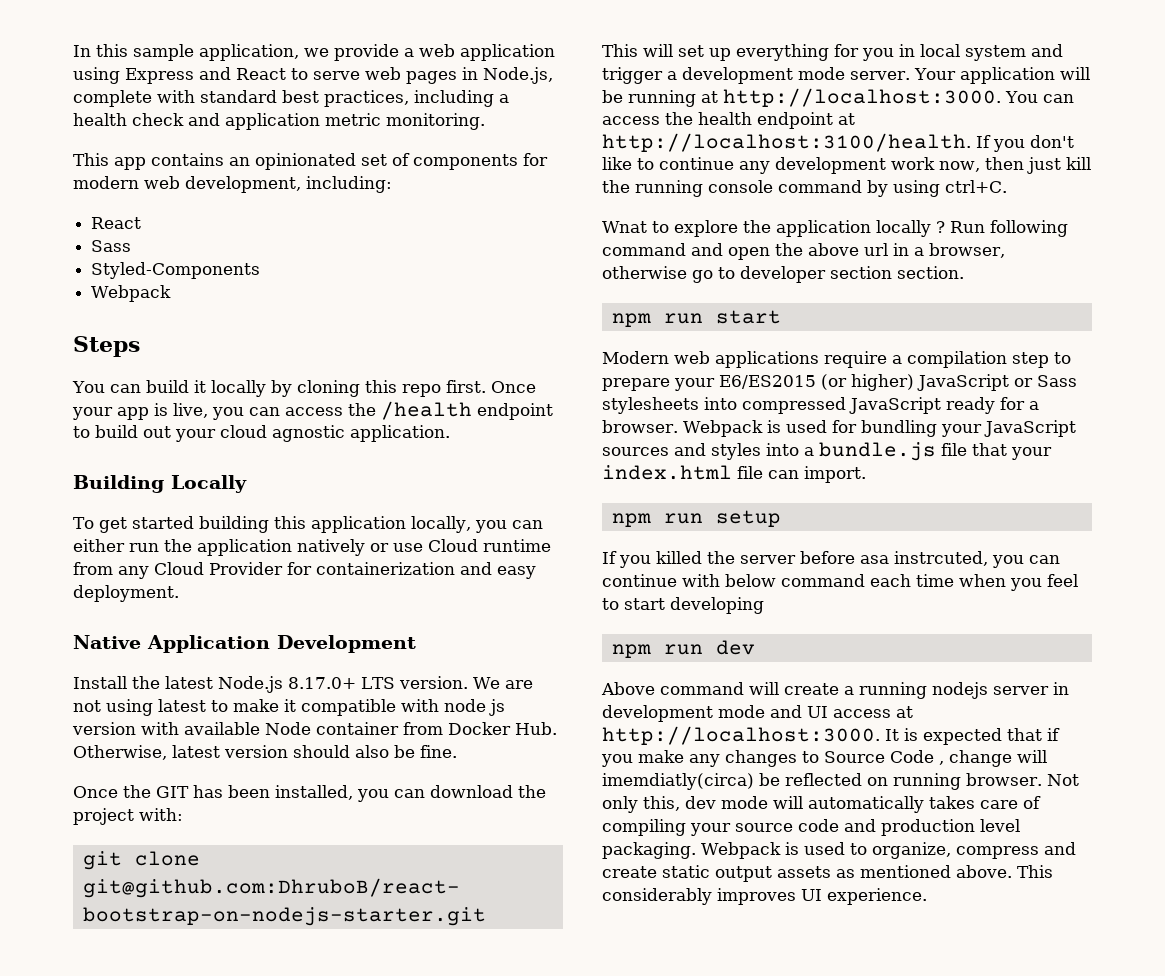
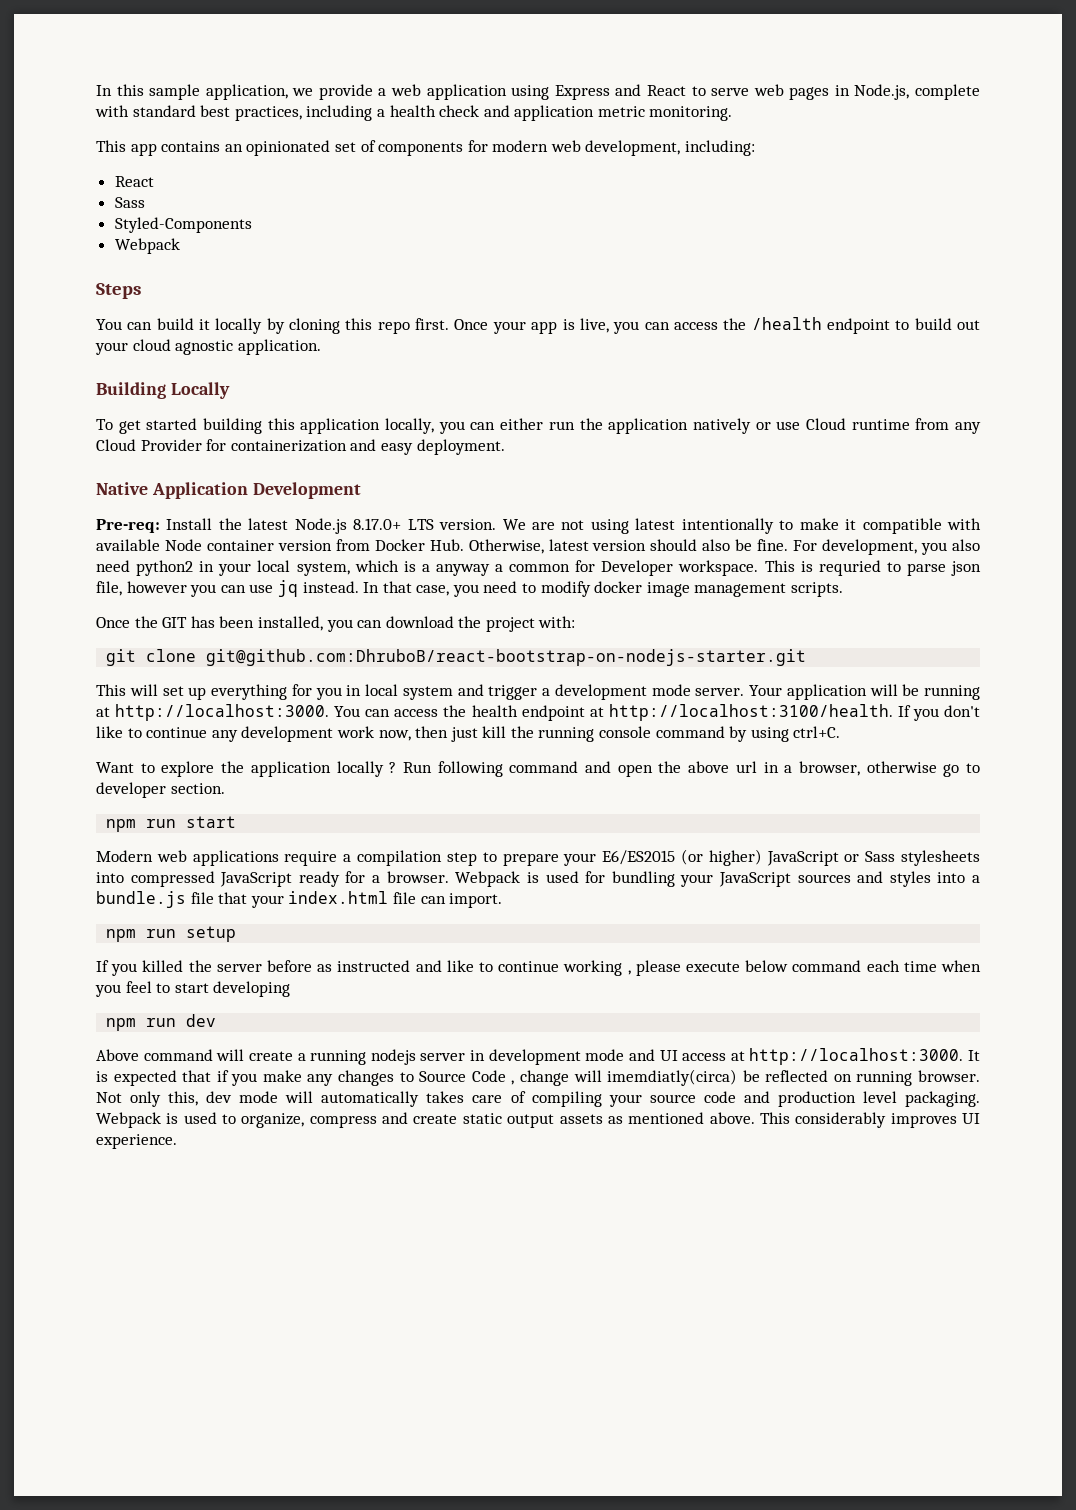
(416, 644) none -> [96,519,160,533] Pre-req:
(206, 705) none -> [681,518,774,534] intentionally
[444,699,505,716] [72,722,179,735] node js version with -> (982, 524) none
(399, 728) none -> [277,540,332,551] version
(457, 751) none -> [793,539,980,555] [96,560,982,576] [96,580,844,597] For development, you also need python2 in your local system, which is a anyway a common for Developer workspace. This is requried to parse json file, however you can use jq instead. In that case, you need to modify docker image management scripts.
[602,221,647,233] Wnat -> [96,762,134,773] Want
[830,266,892,279] section -> (166, 790) none
[860,551,1060,568] [602,574,720,587] asa instrcuted, you can continue with -> [317,960,740,976] as instructed and like to continue working , please execute

